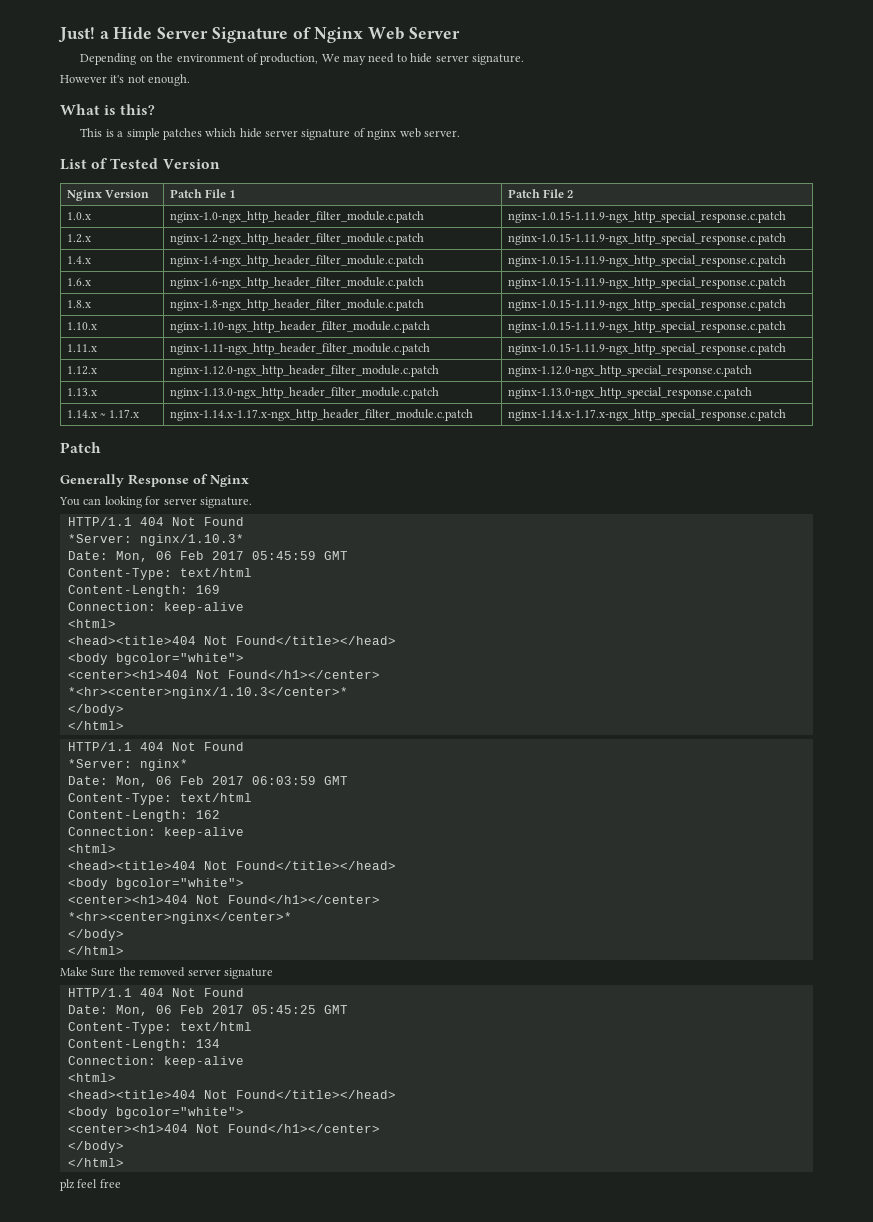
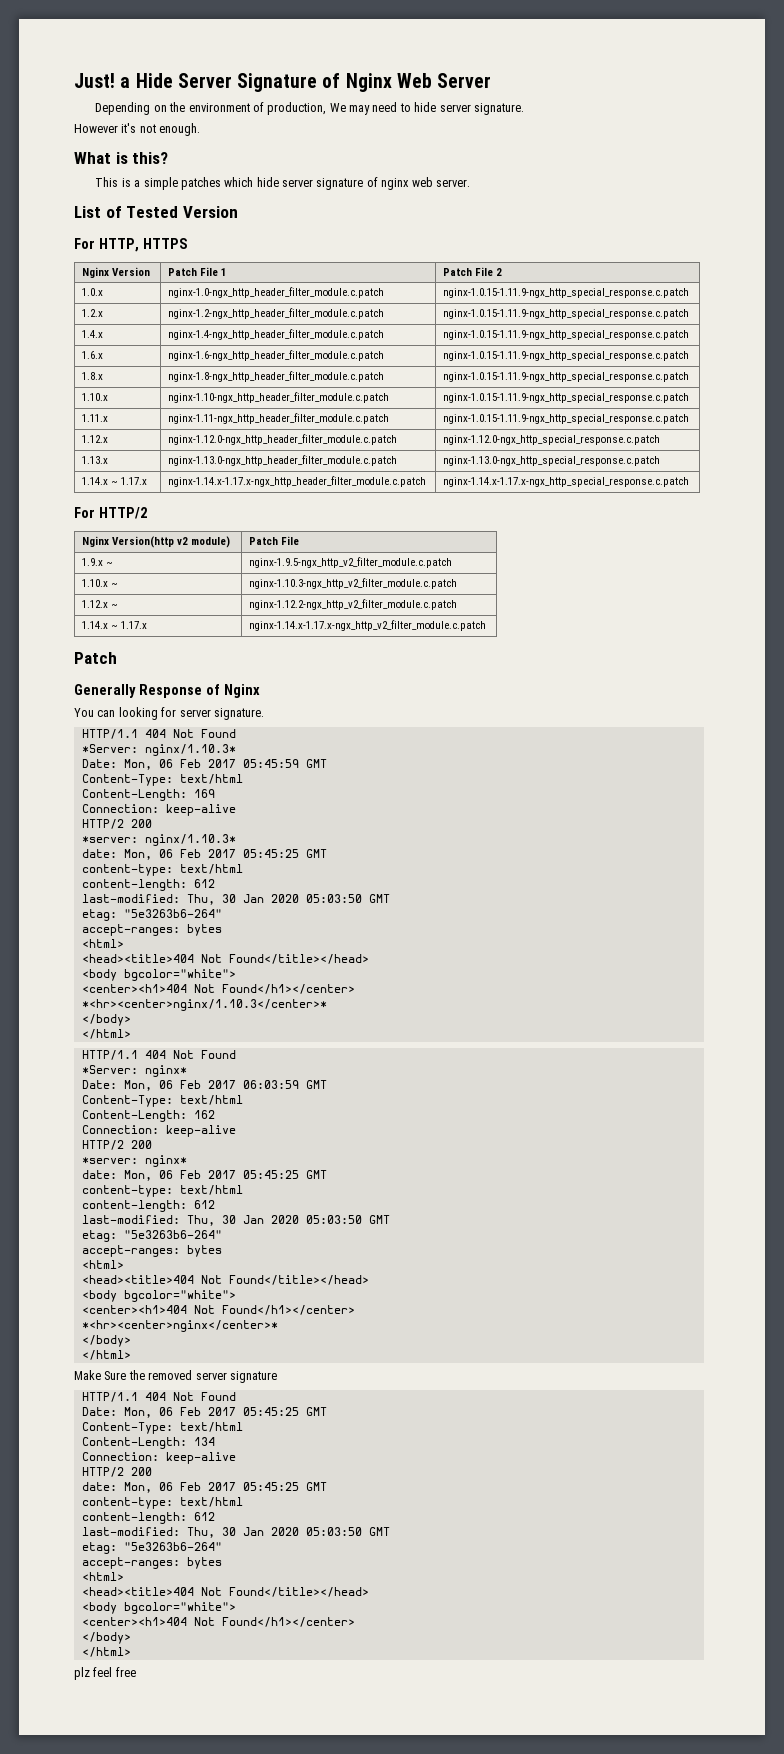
(220, 164) none -> [74,238,188,252] // For HTTP, HTTPS
(786, 415) none -> [74,507,147,519] [82,536,231,548] [249,536,300,545] [82,558,114,566] [249,557,453,568] [82,579,119,587] [249,578,458,589] [82,600,119,608] [249,599,458,610] [82,621,148,629] [249,620,487,631] // For HTTP/2 // Nginx Version(http v2 module) | Patch File // 1.9.x ~ | nginx-1.9.5-ngx_http_v2_filter_module.c.patch // 1.10.x ~ | nginx-1.10.3-ngx_http_v2_filter_module.c.patch // 1.12.x ~ | nginx-1.12.2-ngx_http_v2_filter_module.c.patch // 1.14.x ~ 1.17.x | nginx-1.14.x-1.17.x-ngx_http_v2_filter_module.c.patch
(244, 608) none -> [81,819,152,829] [81,834,236,846] [81,849,327,860] [81,864,243,876] [81,879,215,891] [81,894,390,905] [81,909,222,921] [81,924,222,936] // HTTP/2 200 // *server: nginx/1.10.3* // date: Mon, 06 Feb 2017 05:45:25 GMT // content-type: text/html // content-length: 612 // last-modified: Thu, 30 Jan 2020 05:03:50 GMT // etag: "5e3263b6-264" // accept-ranges: bytes
(244, 833) none -> [81,1140,152,1150] [81,1155,187,1167] [81,1170,327,1181] [81,1185,243,1197] [81,1200,215,1212] [81,1215,390,1226] [81,1230,222,1242] [81,1245,222,1257] // HTTP/2 200 // *server: nginx* // date: Mon, 06 Feb 2017 05:45:25 GMT // content-type: text/html // content-length: 612 // last-modified: Thu, 30 Jan 2020 05:03:50 GMT // etag: "5e3263b6-264" // accept-ranges: bytes
(244, 1062) none -> [81,1467,152,1477] [81,1482,327,1493] [81,1497,243,1509] [81,1512,215,1524] [81,1527,390,1538] [81,1542,222,1554] [81,1557,222,1569] // HTTP/2 200 // date: Mon, 06 Feb 2017 05:45:25 GMT // content-type: text/html // content-length: 612 // last-modified: Thu, 30 Jan 2020 05:03:50 GMT // etag: "5e3263b6-264" // accept-ranges: bytes

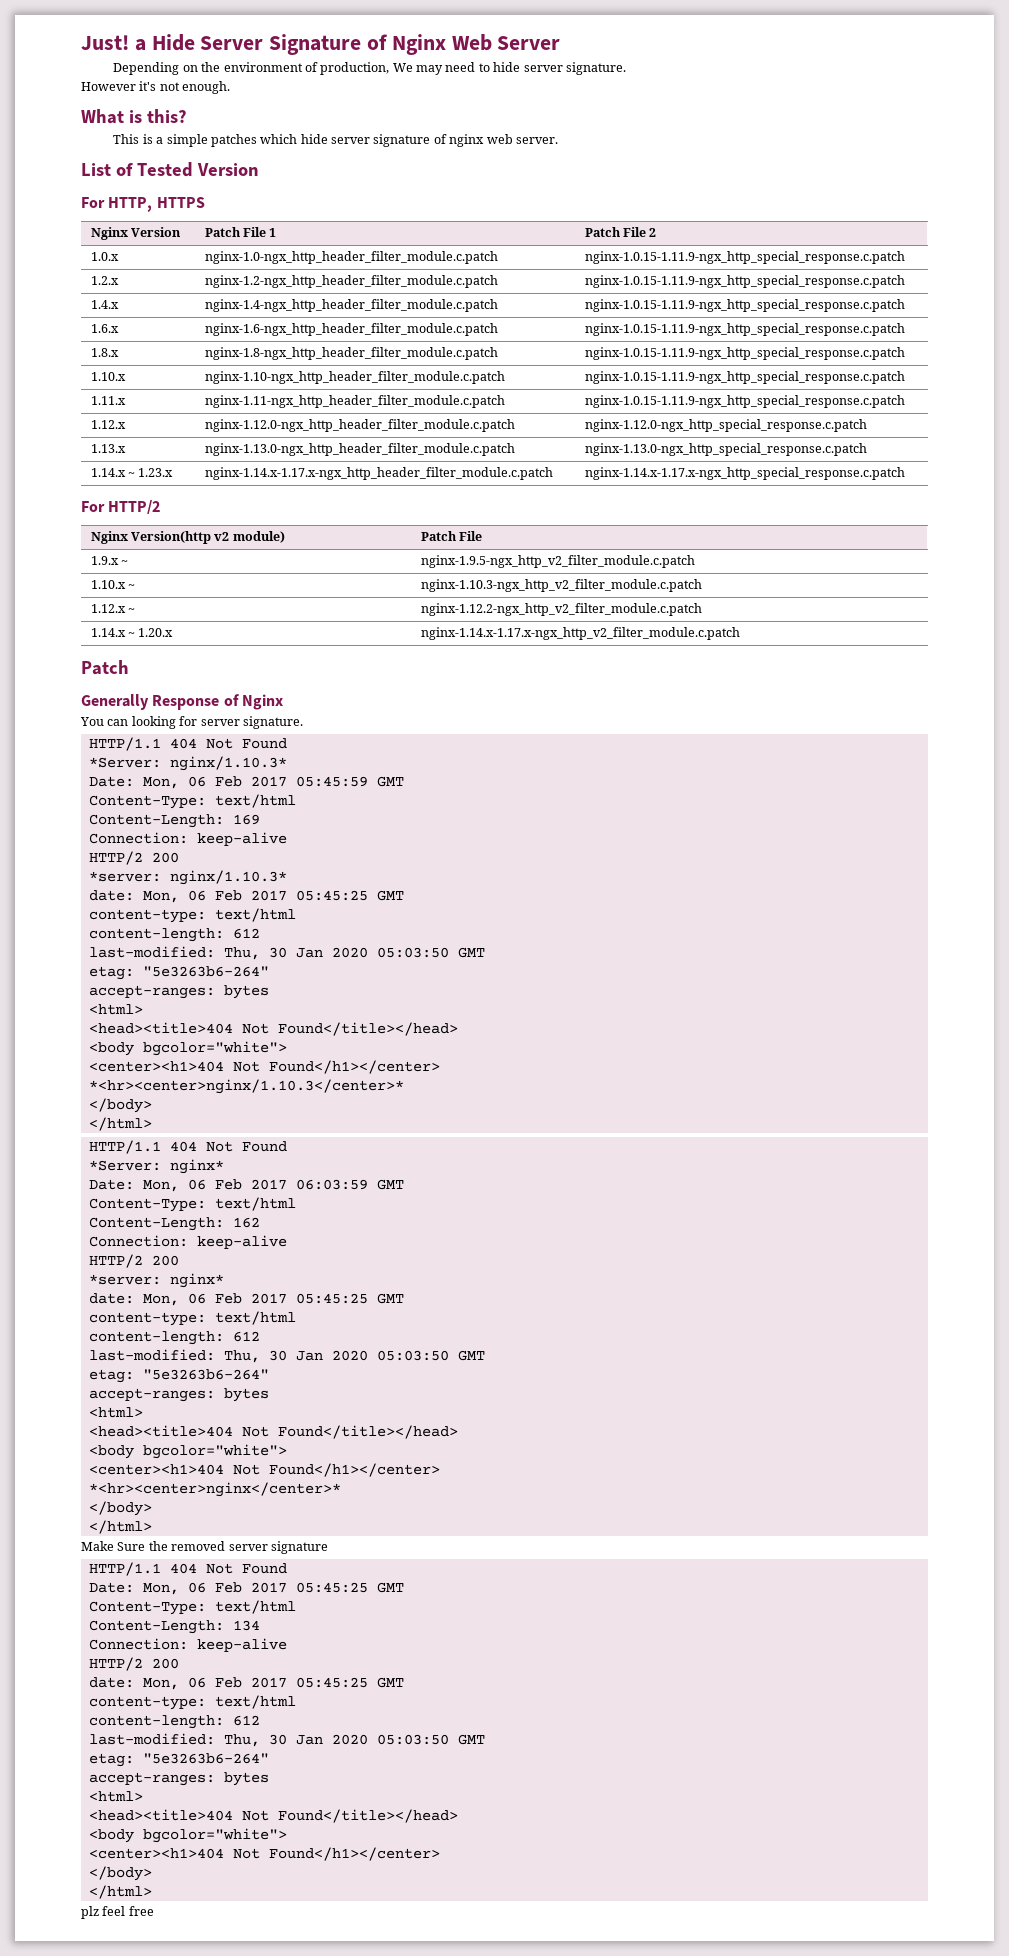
[121,477,148,485] 1.17.x -> [138,468,174,477] 1.23.x
[121,621,148,629] 1.17.x -> [138,628,174,637] 1.20.x

